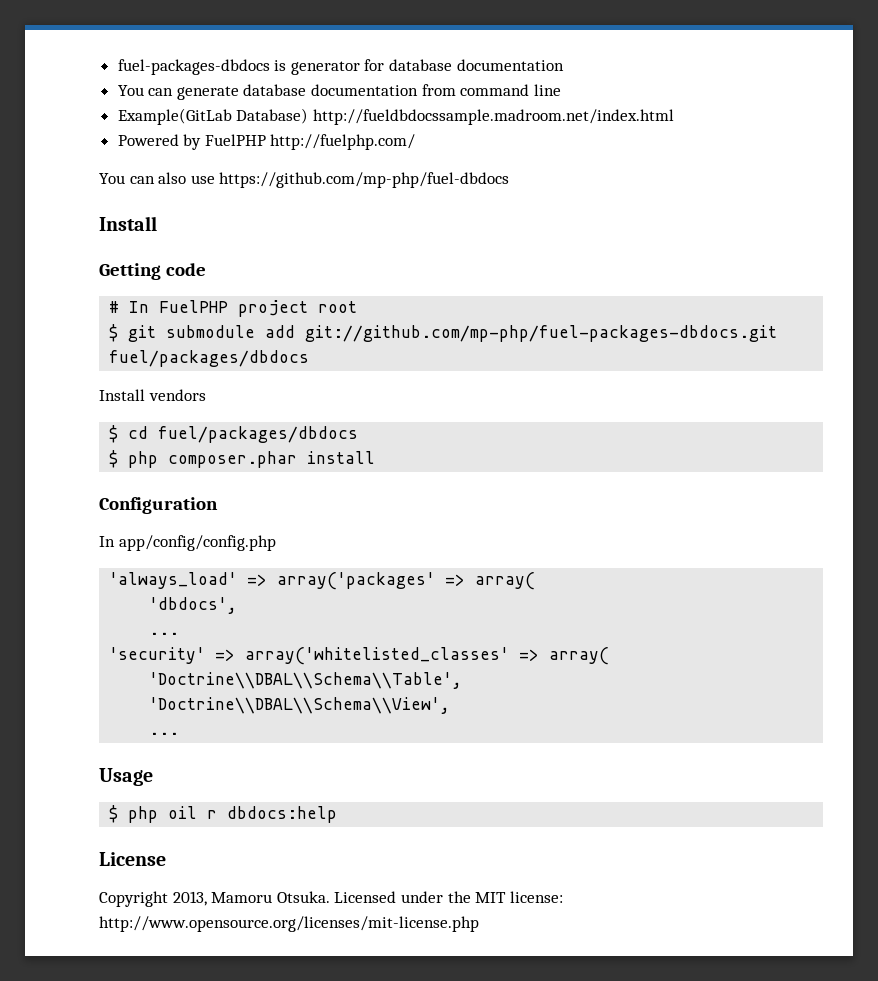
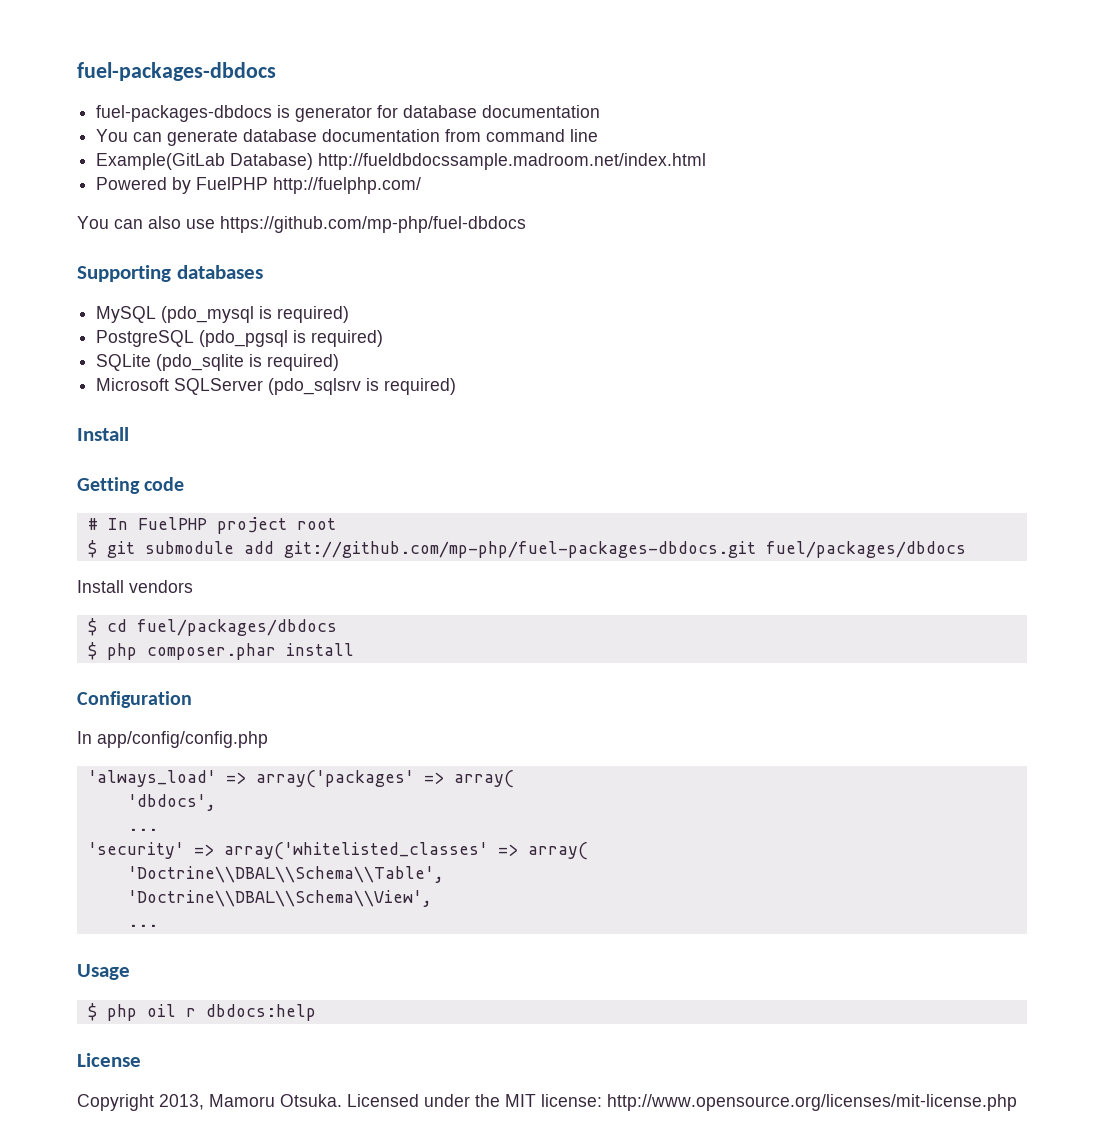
[117,59,270,75] fuel-packages-dbdocs -> [77,62,276,81] [96,105,273,122] fuel-packages-dbdocs // fuel-packages-dbdocs
(510, 180) none -> [77,265,263,282] [96,306,350,323] [96,330,384,347] [96,354,340,371] [96,378,457,395] // Supporting databases // MySQL (pdo_mysql is required) // PostgreSQL (pdo_pgsql is required) // SQLite (pdo_sqlite is required) // Microsoft SQLServer (pdo_sqlsrv is required)

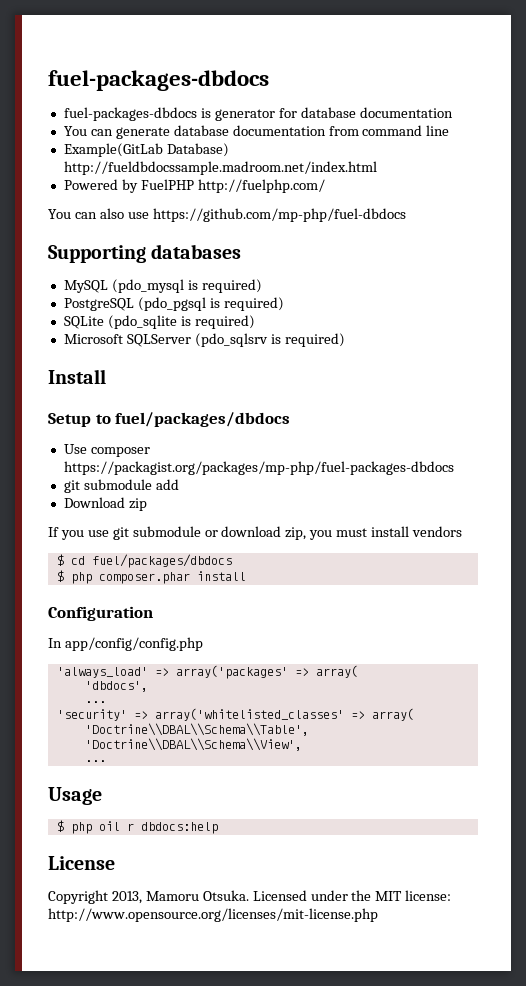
[77,477,185,494] [87,517,336,534] [87,540,966,558] [77,580,124,593] Getting code // # In FuelPHP project root // $ git submodule add git://github.com/mp-php/fuel-packages-dbdocs.git fuel/packages/dbdocs // Install -> [48,412,291,427] [63,444,150,457] [63,461,454,475] [63,479,179,493] [63,497,147,511] [48,526,410,540] Setup to fuel/packages/dbdocs // Use composer https://packagist.org/packages/mp-php/fuel-packages-dbdocs // git submodule add // Download zip // If you use git submodule or download zip, you must install

